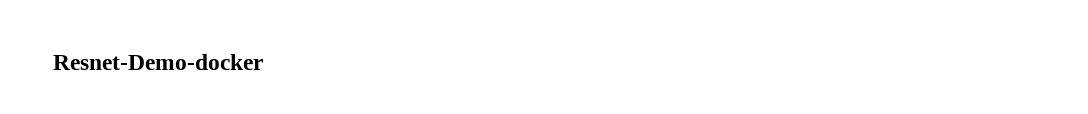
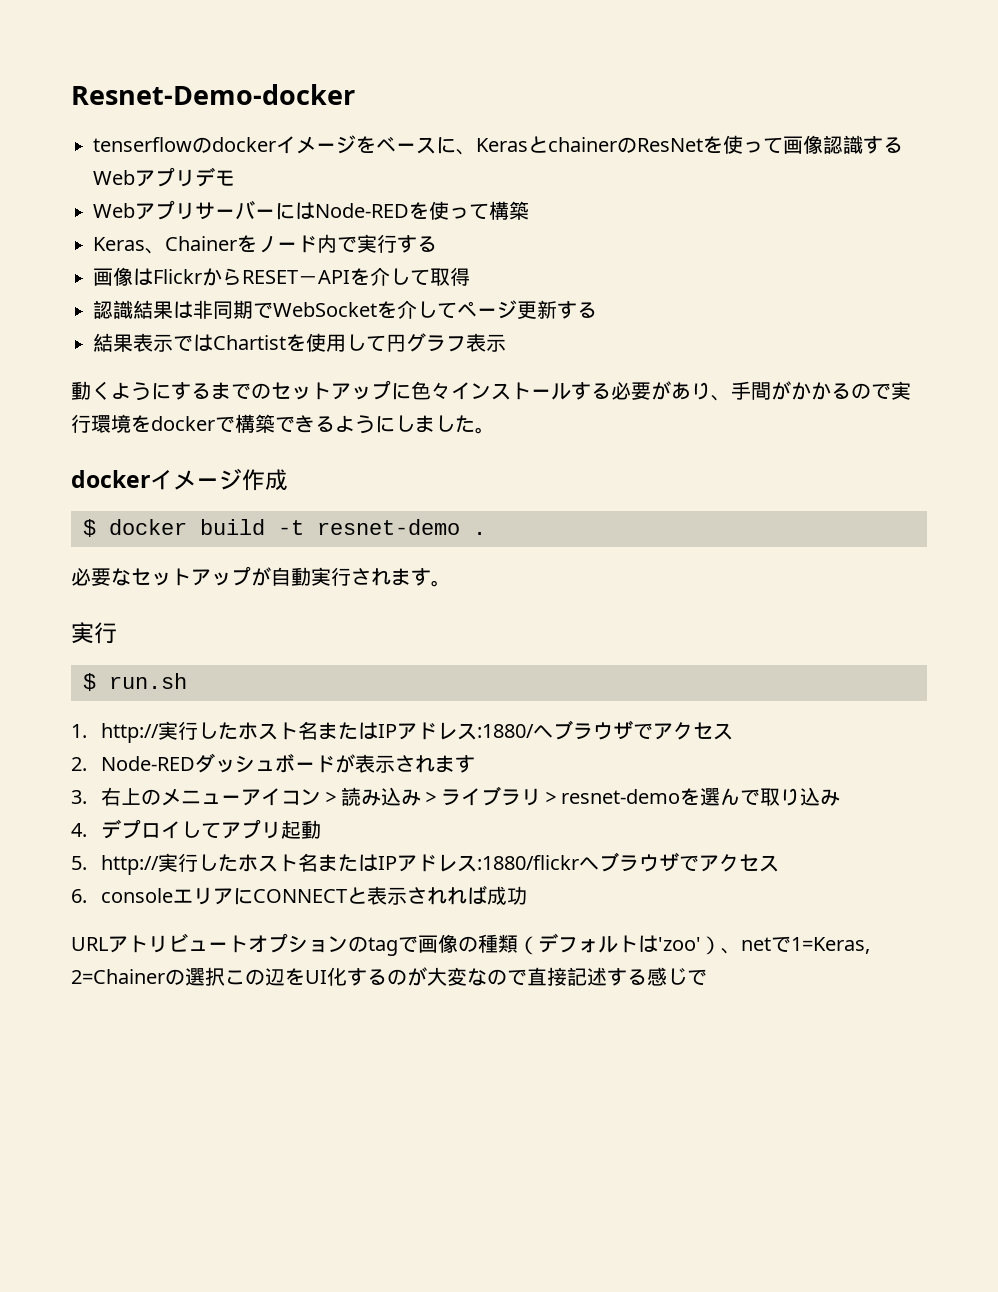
(263, 62) none -> [93,135,903,155] [93,167,235,187] [93,200,529,220] [93,234,437,254] [93,267,470,286] [93,300,597,319] [93,333,506,352] [71,380,911,401] [71,414,495,434] [71,468,288,491] [83,519,486,537] [71,566,451,587] [71,622,117,644] [83,673,187,691] [71,720,733,743] [71,753,475,773] [71,786,840,806] [71,819,321,839] [71,852,779,875] [71,885,527,905] [71,933,870,956] [71,967,707,986] // tenserflowのdockerイメージをベースに、KerasとchainerのResNetを使って画像認識するWebアプリデモ // WebアプリサーバーにはNode-REDを使って構築 // Keras、Chainerをノード内で実行する // 画像はFlickrからRESET－APIを介して取得 // 認識結果は非同期でWebSocketを介してページ更新する // 結果表示ではChartistを使用して円グラフ表示 // 動くようにするまでのセットアップに色々インストールする必要があり、手間がかかるので実行環境をdockerで構築できるようにしました。 // dockerイメージ作成 // $ docker build -t resnet-demo . // 必要なセットアップが自動実行されます。 // 実行 // $ run.sh // 1. http://実行したホスト名またはIPアドレス:1880/へブラウザでアクセス // 2. Node-REDダッシュボードが表示されます // 3.右上のメニューアイコン＞読み込み＞ライブラリ＞resnet-demoを選んで取り込み // 4.デプロイしてアプリ起動 // 5. http://実行したホスト名またはIPアドレス:1880/flickrへブラウザでアクセス // 6. consoleエリアにCONNECTと表示されれば成功 // URLアトリビュートオプションのtagで画像の種類（デフォルトは'zoo'）、netで1=Keras, 2=Chainerの選択この辺をUI化するのが大変なので直接記述する感じで

